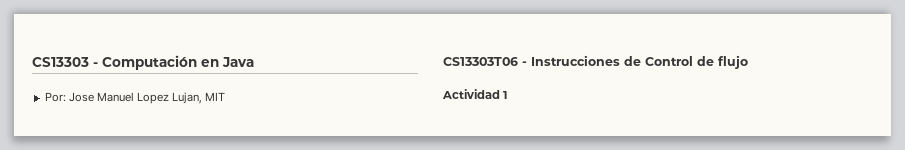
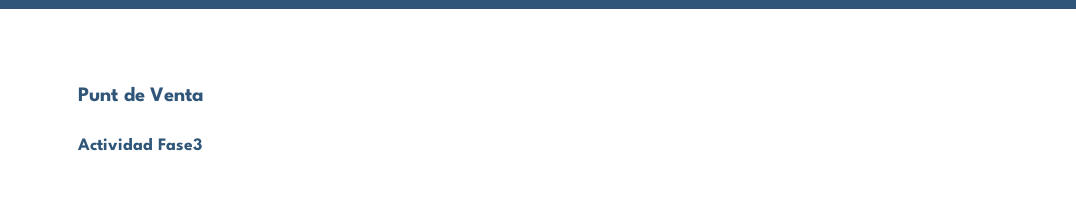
[32,55,254,70] [44,92,226,104] [443,55,748,69] CS13303 - Computación en Java // Por: Jose Manuel Lopez Lujan, MIT // CS13303T06 - Instrucciones de Control de flujo -> [78,86,205,102] Punt de Venta
[503,91,509,99] 1 -> [158,138,202,151] Fase3

